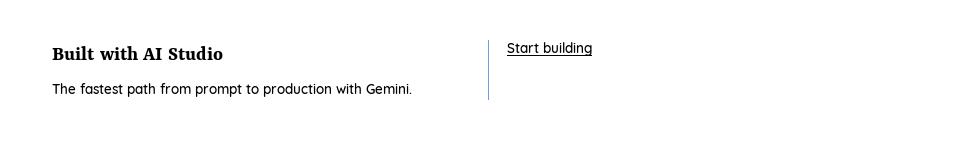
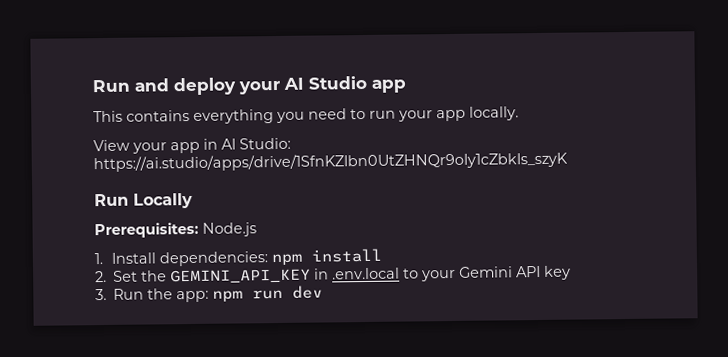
[52,46,224,60] [52,83,412,97] [507,42,592,56] Built with AI Studio // The fastest path from prompt to production with Gemini. // Start building -> [92,75,407,96] [93,106,519,124] [93,137,291,154] [93,151,568,173] [94,192,193,209] [94,221,257,239] [94,248,382,267] [95,265,572,284] [95,285,324,303] Run and deploy your AI Studio app // This contains everything you need to run your app locally. // View your app in AI Studio: https://ai.studio/apps/drive/1SfnKZIbn0UtZHNQr9oIy1cZbkIs_szyK // Run Locally // Prerequisites: Node.js // 1. Install dependencies: npm install // 2. Set the GEMINI_API_KEY in .env.local to your Gemini API key // 3. Run the app: npm run dev

